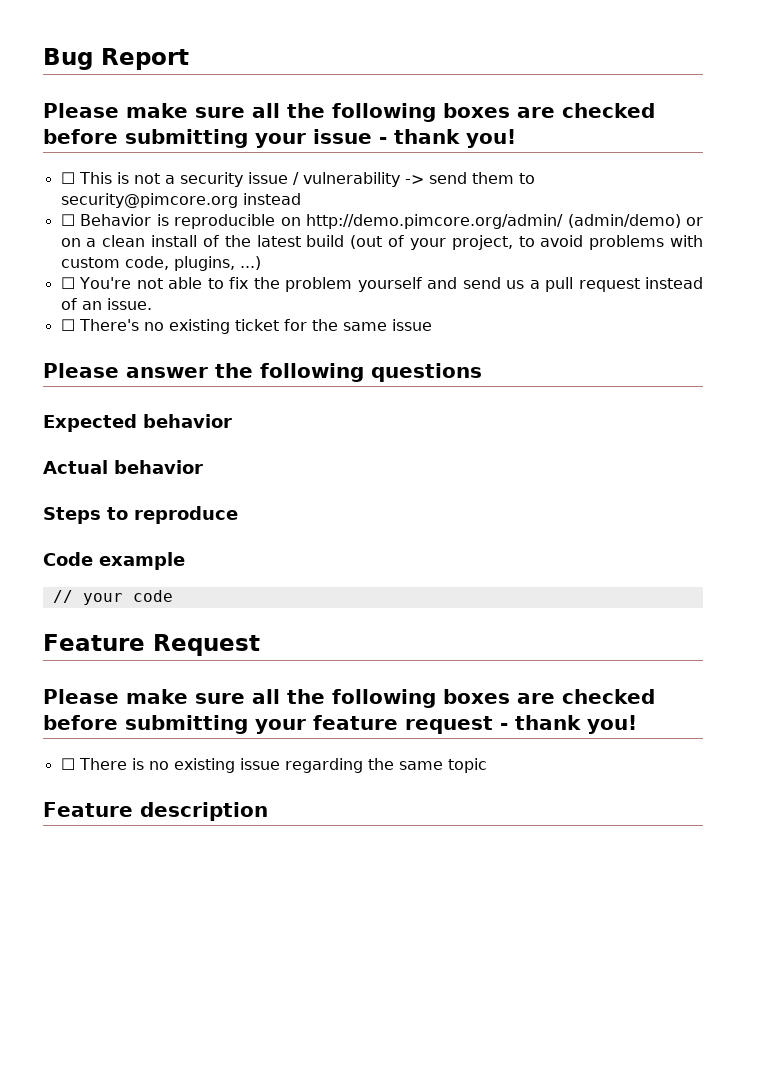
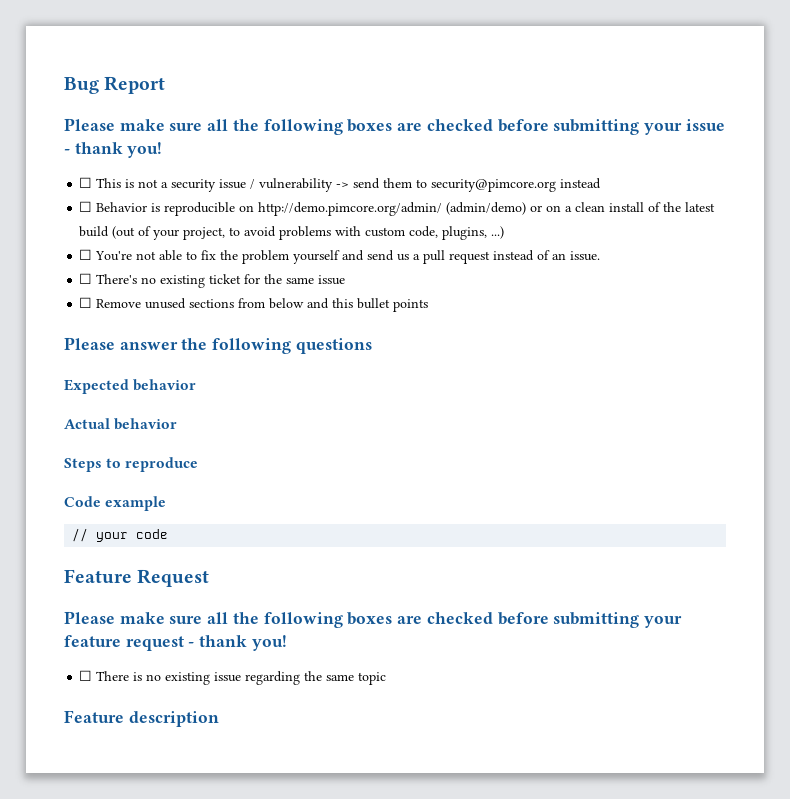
(432, 325) none -> [79,297,429,312] // ☐ Remove unused sections from below and this bullet points

